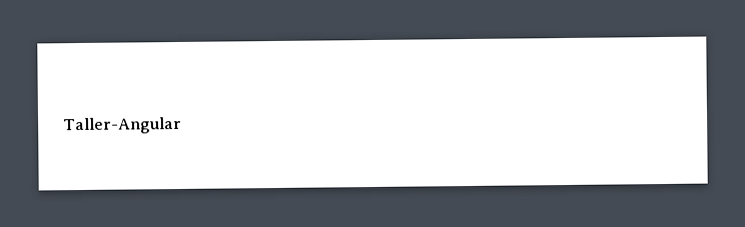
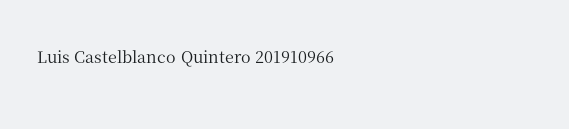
[63,116,182,135] Taller-Angular -> [37,50,334,67] Luis Castelblanco Quintero 201910966

